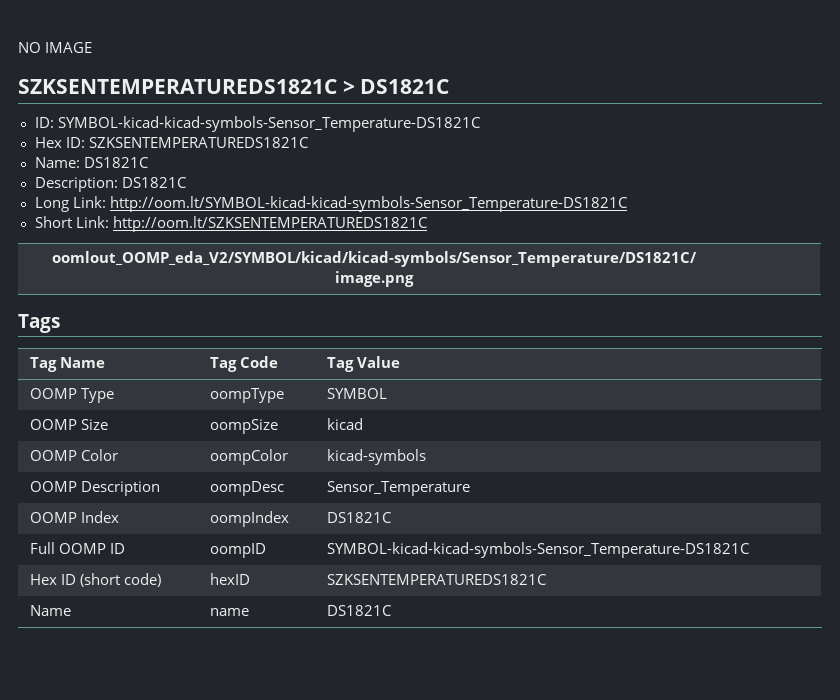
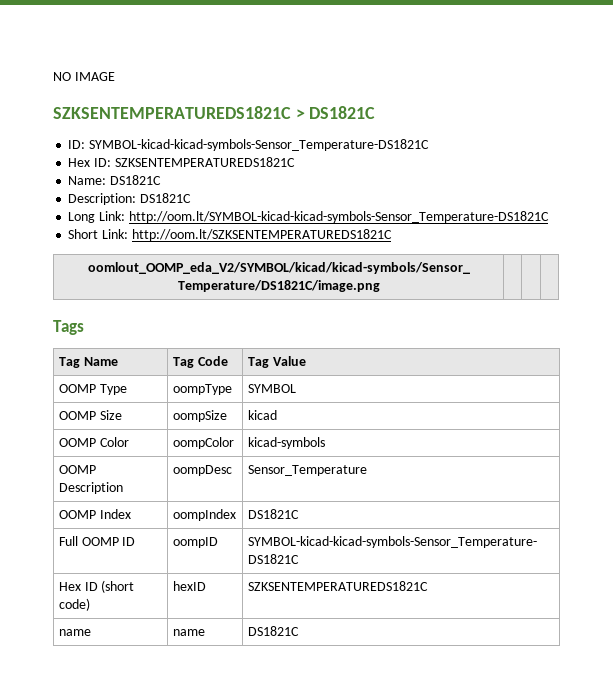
[29,605,71,616] Name -> [58,629,91,636] name

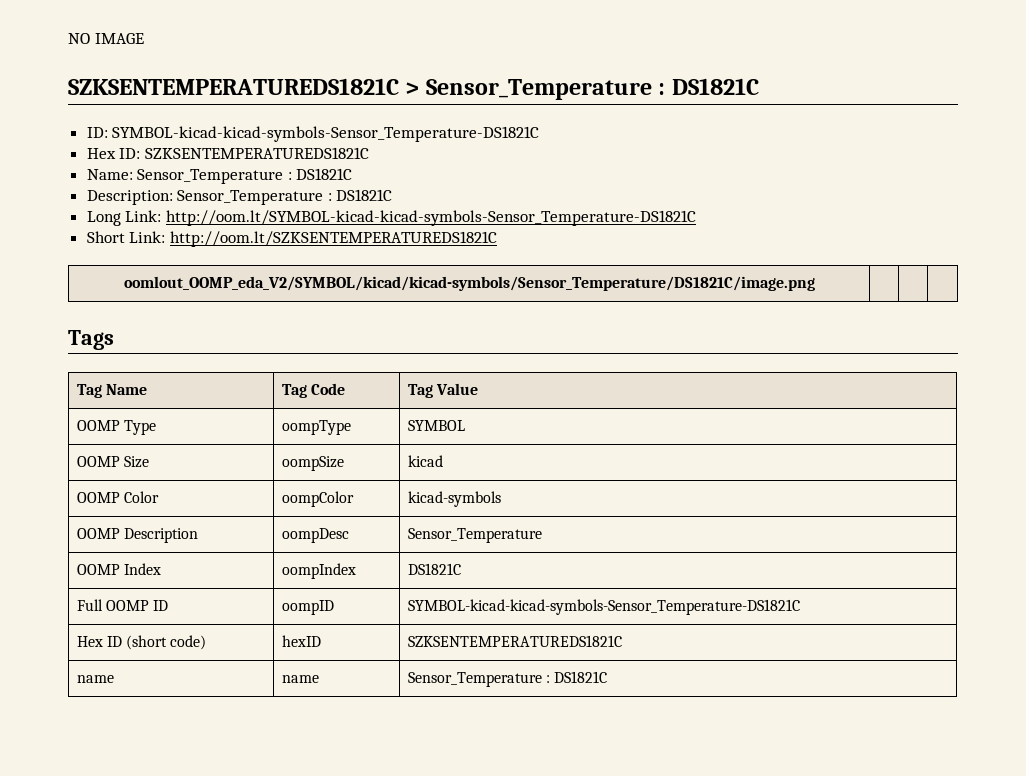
(305, 114) none -> [425,79,666,100] Sensor_Temperature :
(107, 180) none -> [137,169,292,184] Sensor_Temperature :
(137, 199) none -> [177,190,332,205] Sensor_Temperature :
(205, 632) none -> [407,672,550,687] Sensor_Temperature :

